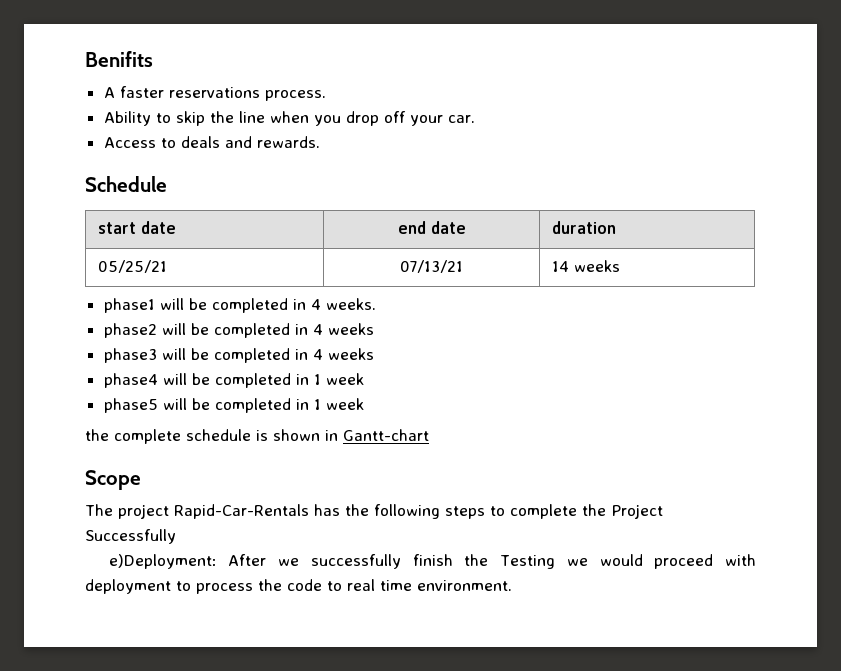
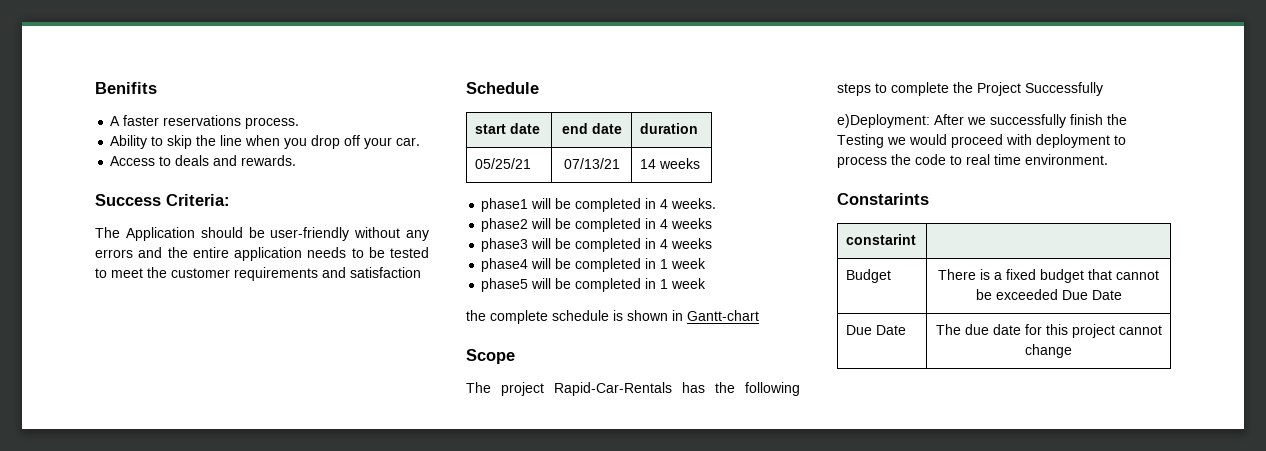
(320, 142) none -> [95,194,230,206] [95,227,429,241] [95,247,429,261] [95,267,421,281] // Success Criteria: // The Application should be user-friendly without any errors and the entire application needs to be tested to meet the customer requirements and satisfaction
(512, 585) none -> [837,193,929,205] [846,234,917,245] [846,269,892,283] [938,269,1159,283] [975,289,1122,300] [846,325,907,335] [935,324,1162,338] [1025,344,1072,358] // Constarints // constarint | // Budget | There is a fixed budget that cannot be exceeded Due Date // Due Date | The due date for this project cannot change

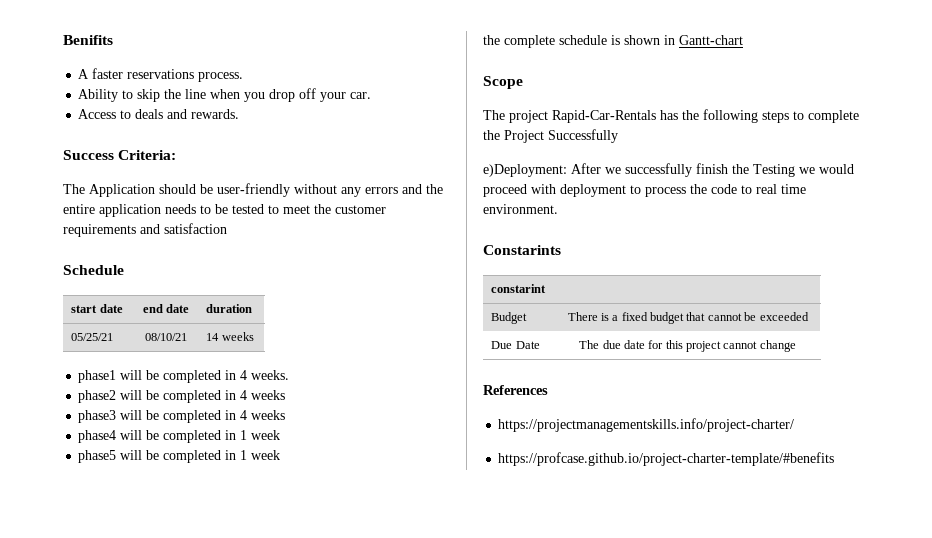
[563,158,620,169] 07/13/21 -> [145,333,187,341] 08/10/21
[1061,290,1122,300] Due Date -> (809, 316) none
(1072, 351) none -> [483,385,548,395] [498,418,795,432] [498,452,835,466] // References // https://projectmanagementskills.info/project-charter/ // https://profcase.github.io/project-charter-template/#benefits

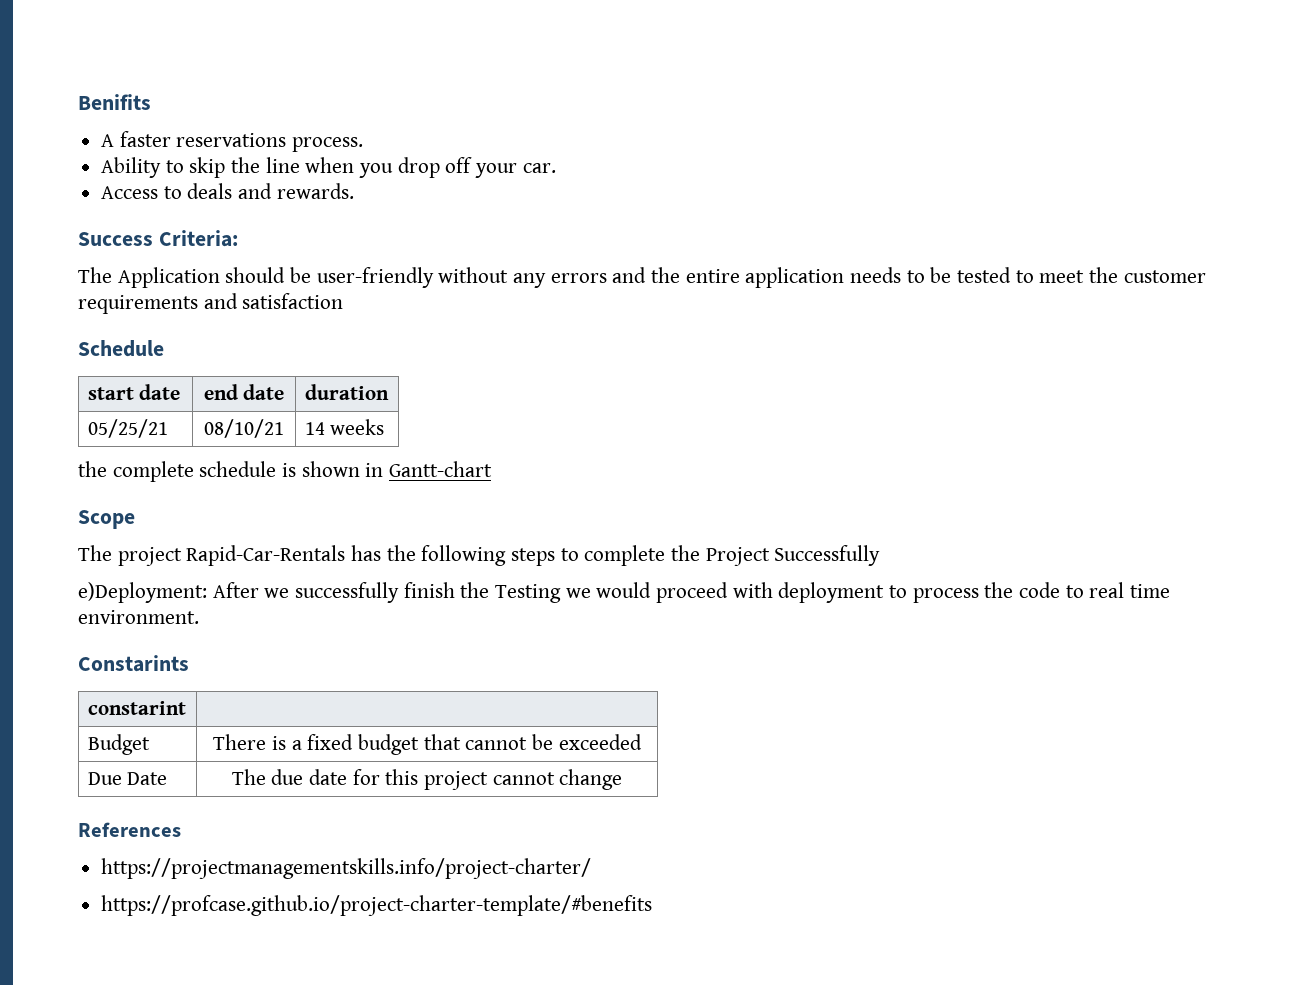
[78,370,290,383] [78,390,286,403] [78,410,286,423] [78,430,281,443] [78,450,281,463] // phase1 will be completed in 4 weeks. // phase2 will be completed in 4 weeks // phase3 will be completed in 4 weeks // phase4 will be completed in 1 week // phase5 will be completed in 1 week -> (385, 427) none

